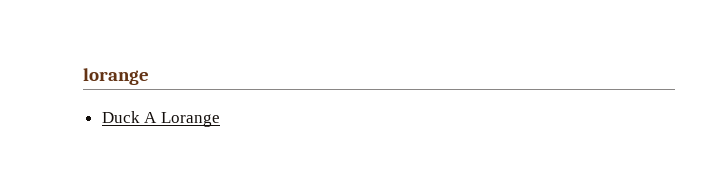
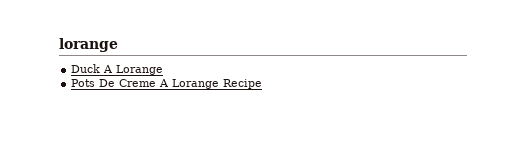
(220, 119) none -> [71,79,263,89] // Pots De Creme A Lorange Recipe

